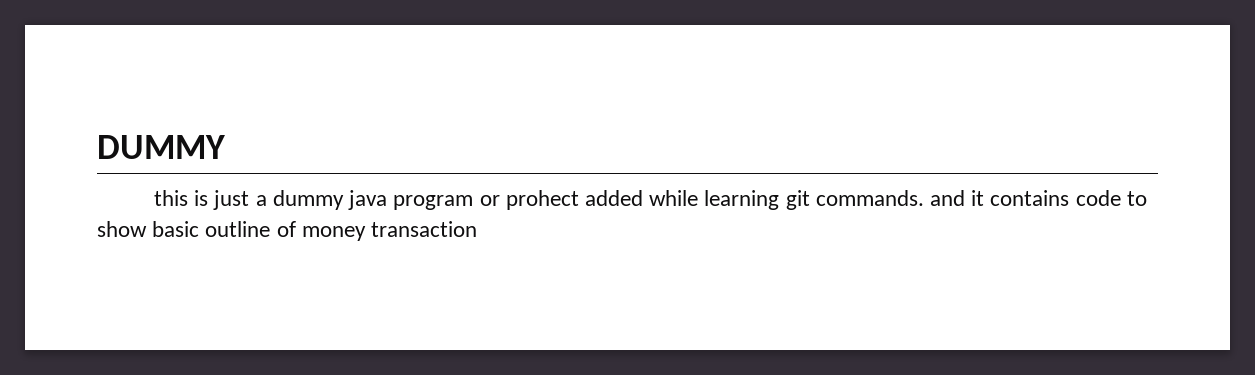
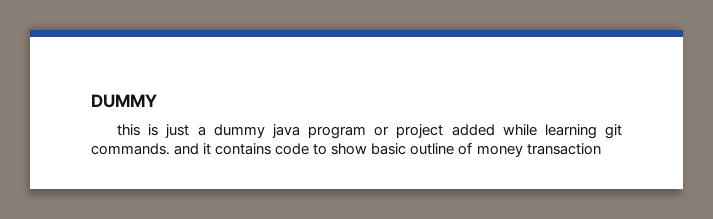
[505,190,579,210] prohect -> [396,124,444,138] project

